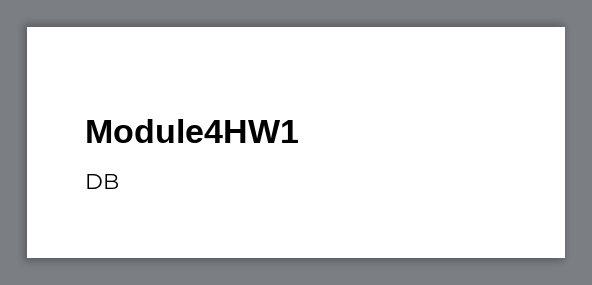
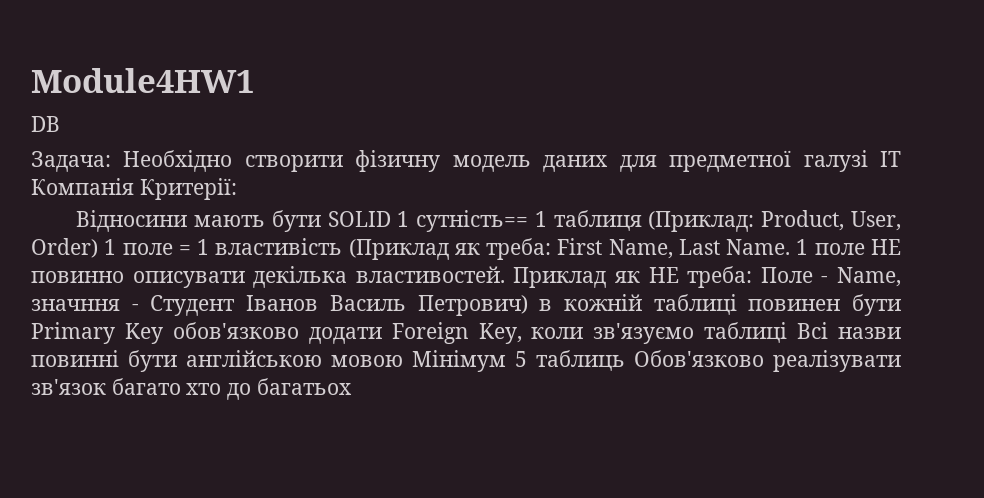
(119, 181) none -> [31,150,902,172] [31,178,237,200] [76,210,902,232] [31,238,901,260] [31,266,902,288] [31,294,902,316] [31,322,901,344] [31,350,901,372] [31,378,352,400] // Задача: Необхідно створити фізичну модель даних для предметної галузі IT Компанія Критерії: // Відносини мають бути SOLID 1 сутність== 1 таблиця (Приклад: Product, User, Order) 1 поле = 1 властивість (Приклад як треба: First Name, Last Name. 1 поле НЕ повинно описувати декілька властивостей. Приклад як НЕ треба: Поле - Name, значння - Студент Іванов Василь Петрович) в кожній таблиці повинен бути Primary Key обов'язково додати Foreign Key, коли зв'язуємо таблиці Всі назви повинні бути англійською мовою Мінімум 5 таблиць Обов'язково реалізувати зв'язок багато хто до багатьох

